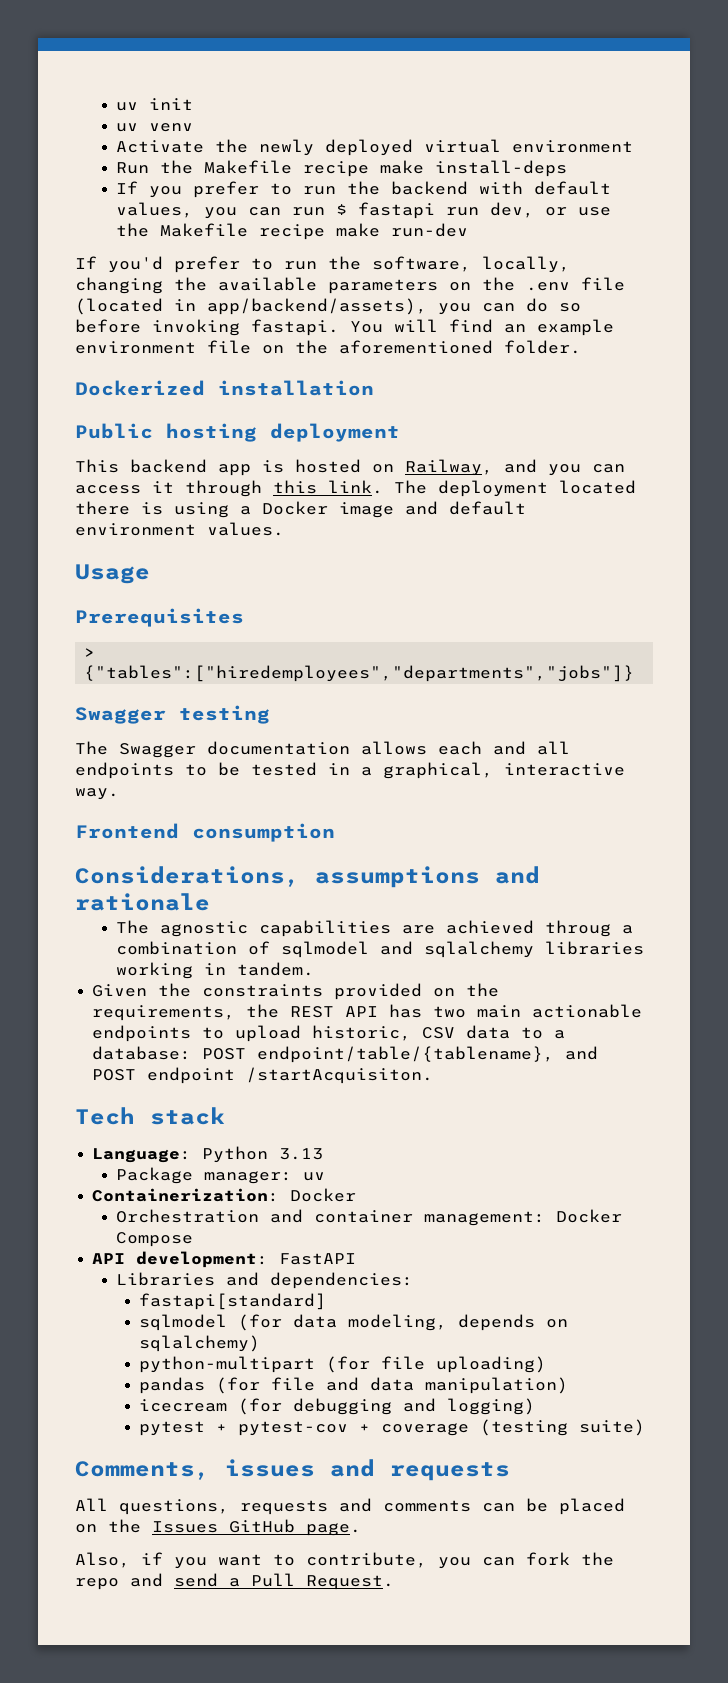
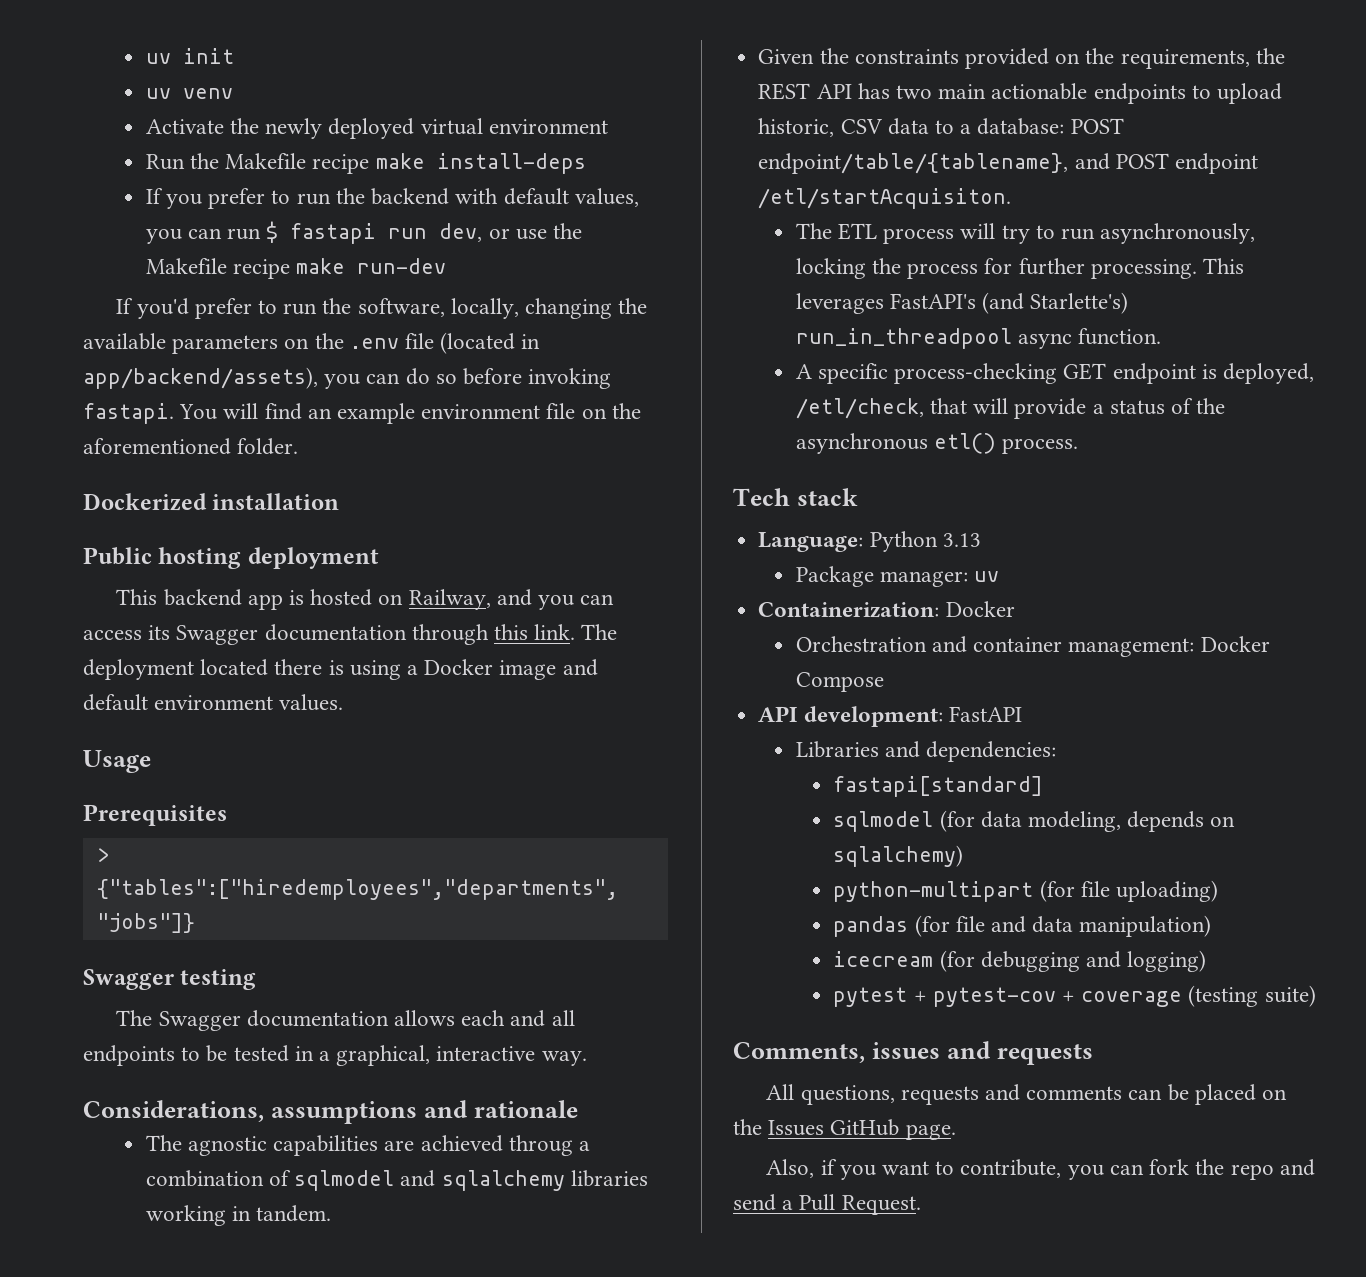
[152,481,174,493] it -> [148,624,407,645] its Swagger documentation
[75,823,335,842] // Frontend consumption -> (587, 1058) none
[246,1067,434,1084] /startAcquisiton. -> [758,188,1012,209] [795,223,1256,244] [795,258,1245,279] [795,292,1129,314] [795,328,1162,349] [795,363,1315,384] [795,398,1226,419] [795,433,1079,454] /etl/startAcquisiton. // The ETL process will try to run asynchronously, locking the process for further processing. This leverages FastAPI's (and Starlette's) run_in_threadpool async function. // A specific process-checking GET endpoint is deployed, /etl/check, that will provide a status of the asynchronous etl() process.

